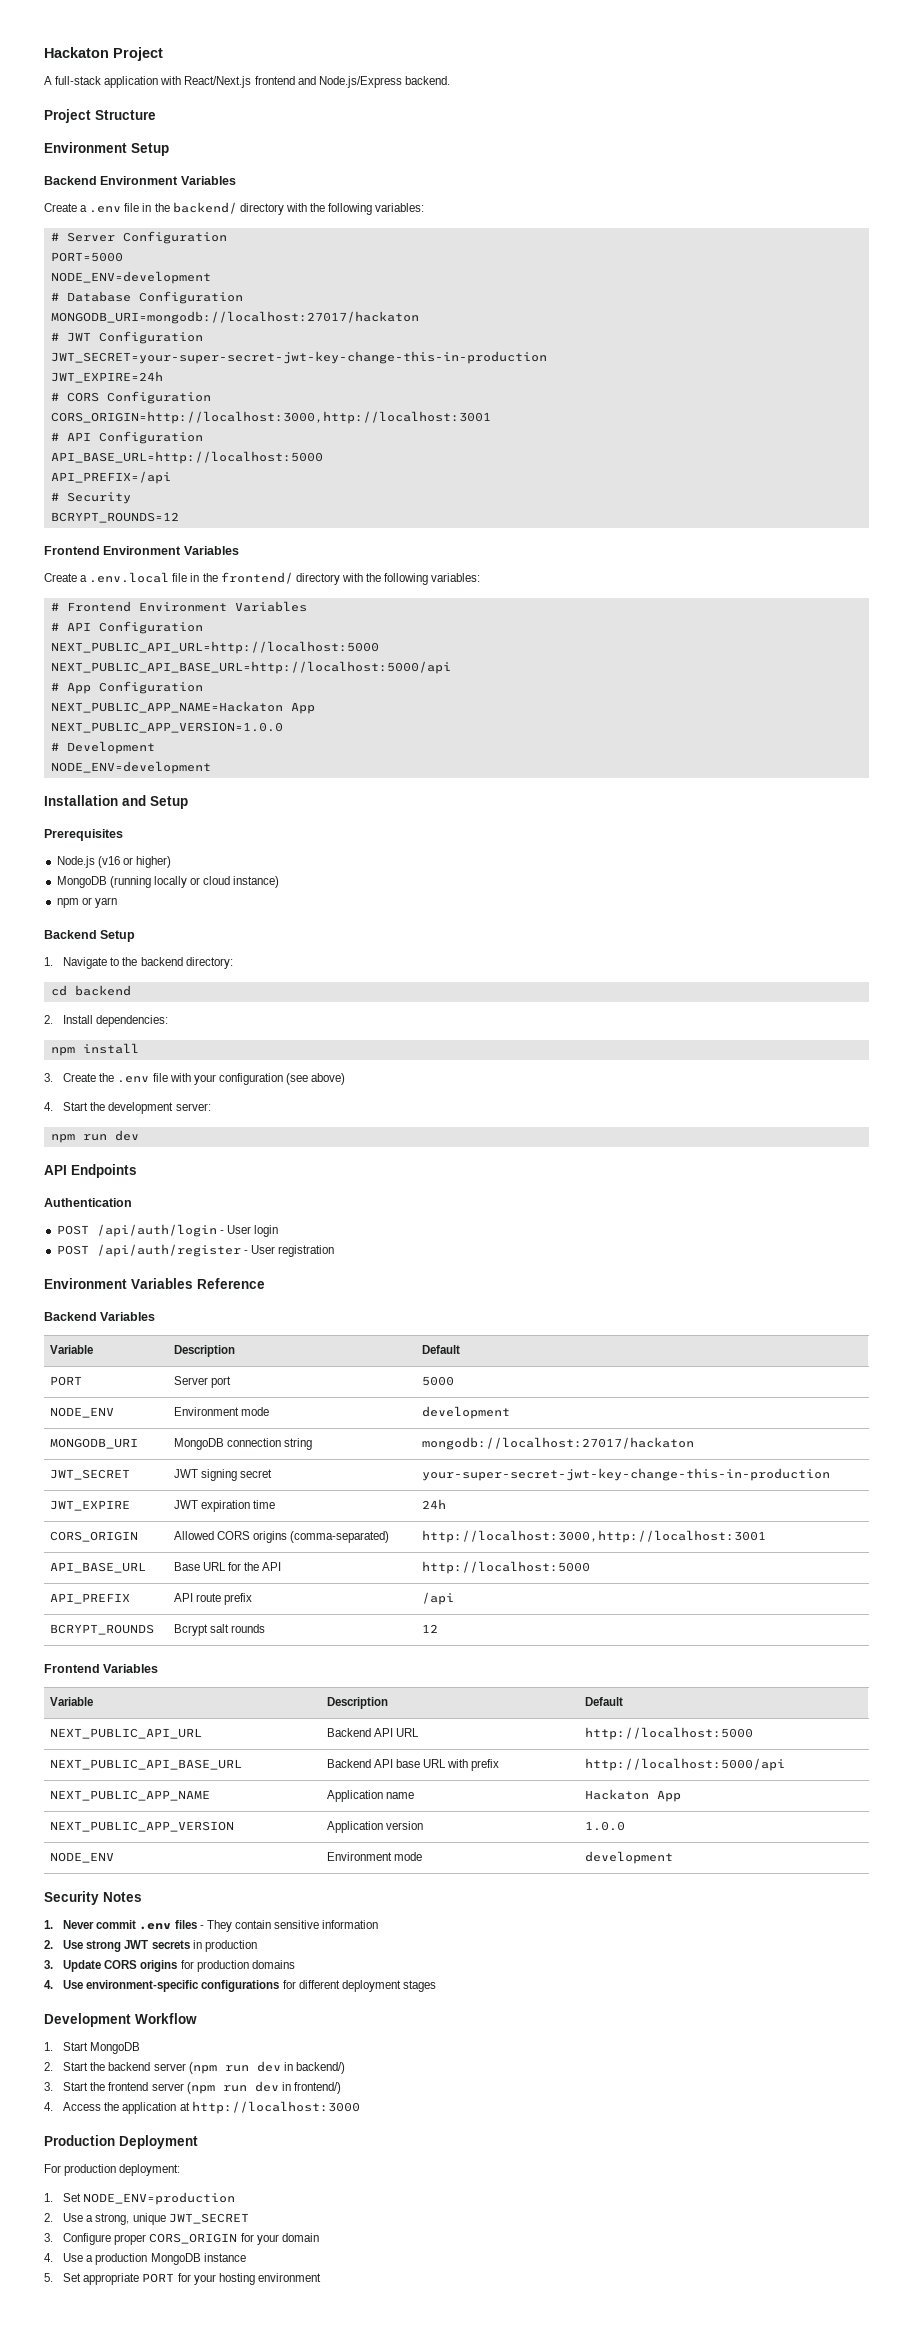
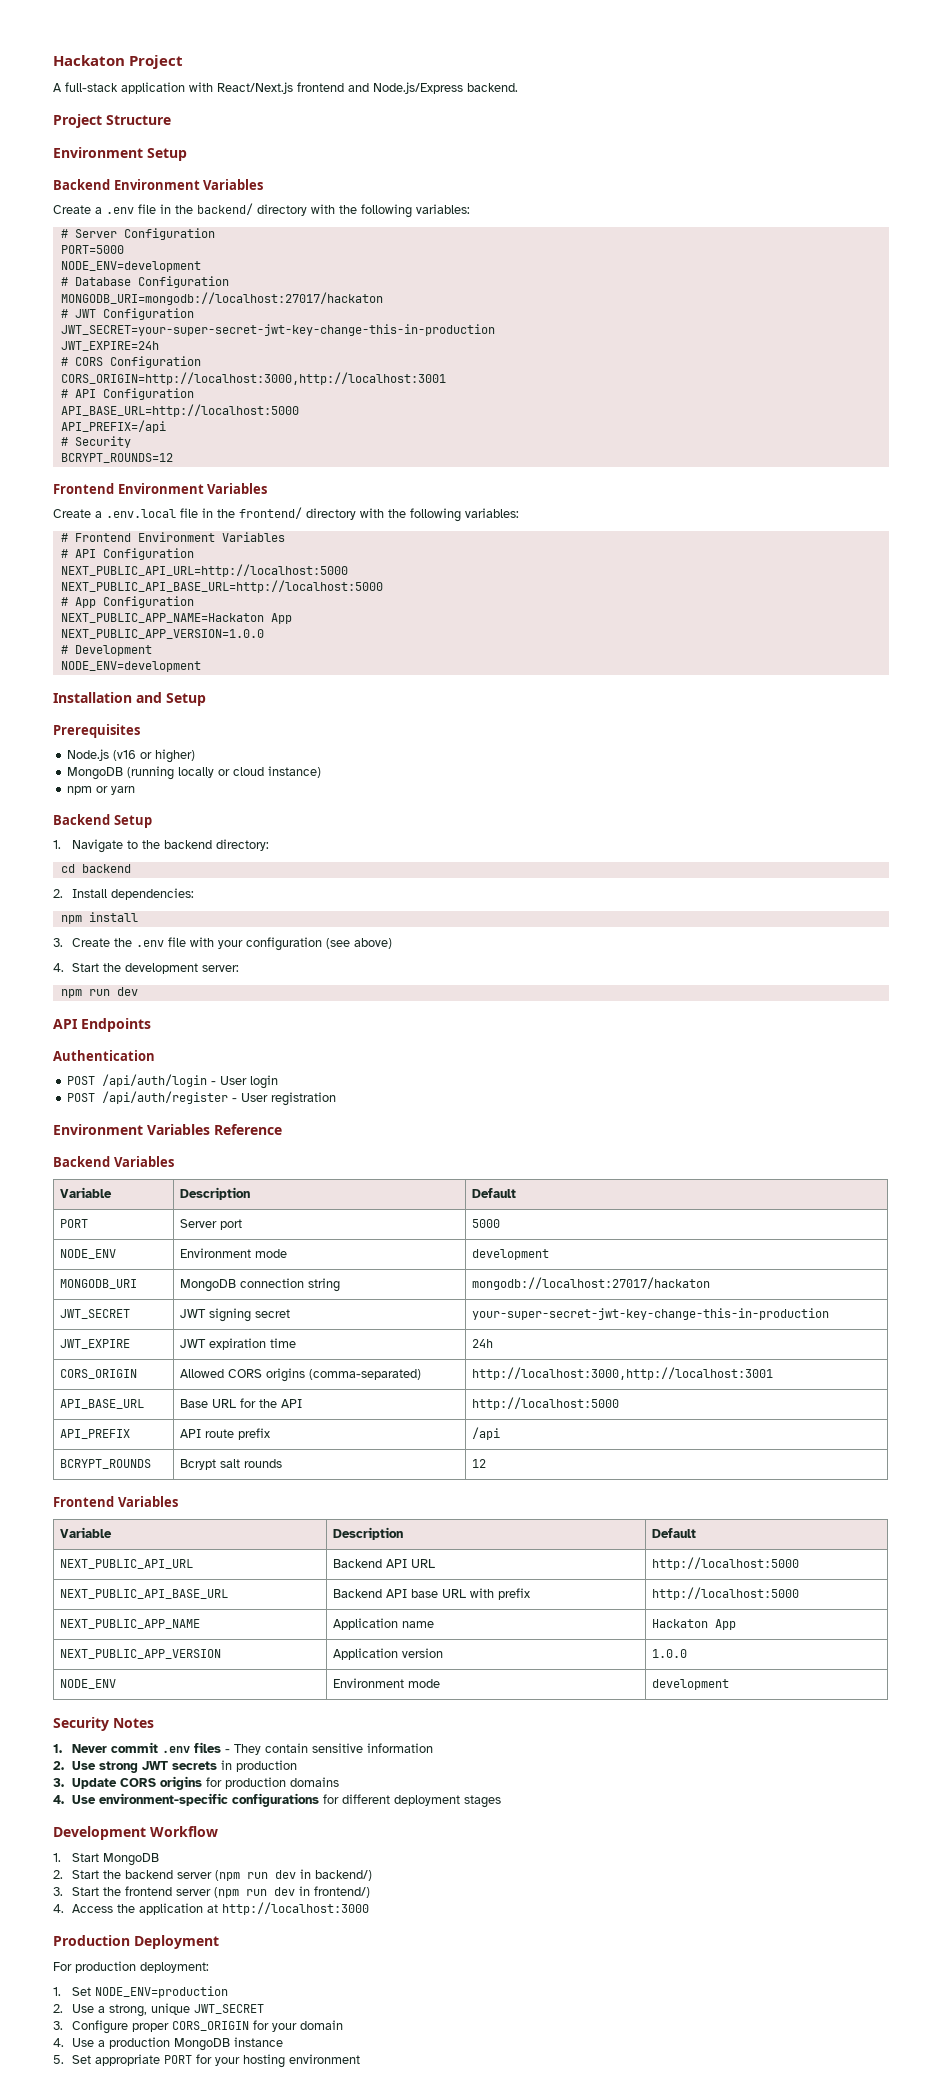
[50,661,451,674] NEXT_PUBLIC_API_BASE_URL=http://localhost:5000/api -> [60,580,383,593] NEXT_PUBLIC_API_BASE_URL=http://localhost:5000
[584,1758,785,1771] http://localhost:5000/api -> [652,1587,800,1600] http://localhost:5000

